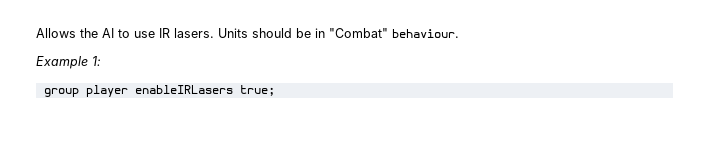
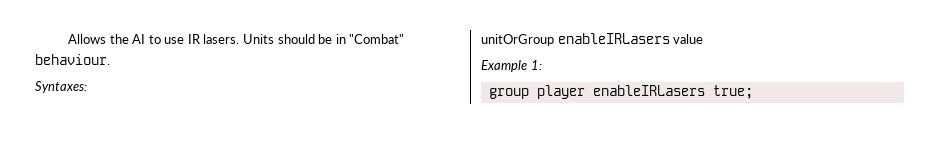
(459, 33) none -> [35,81,87,93] [481,33,704,46] // Syntaxes: // unitOrGroup enableIRLasers value

